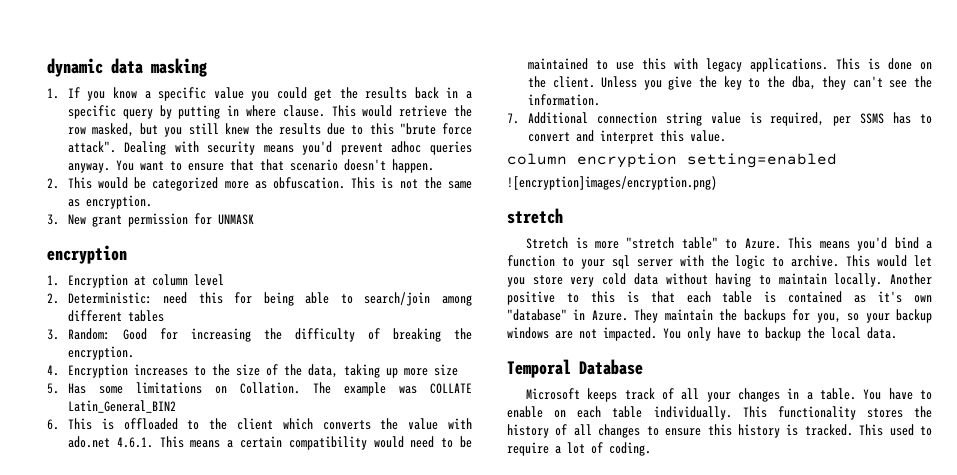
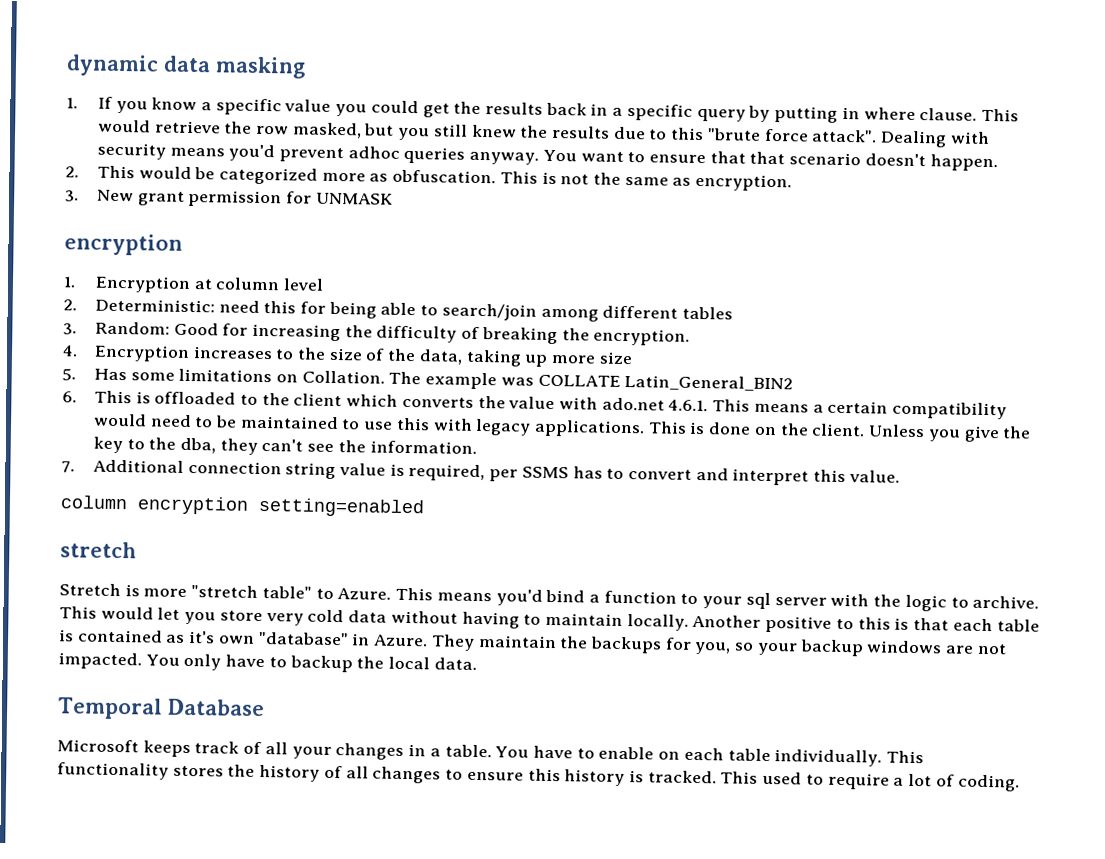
[507,176,717,190] // ![encryption]images/encryption.png) -> (425, 507) none

